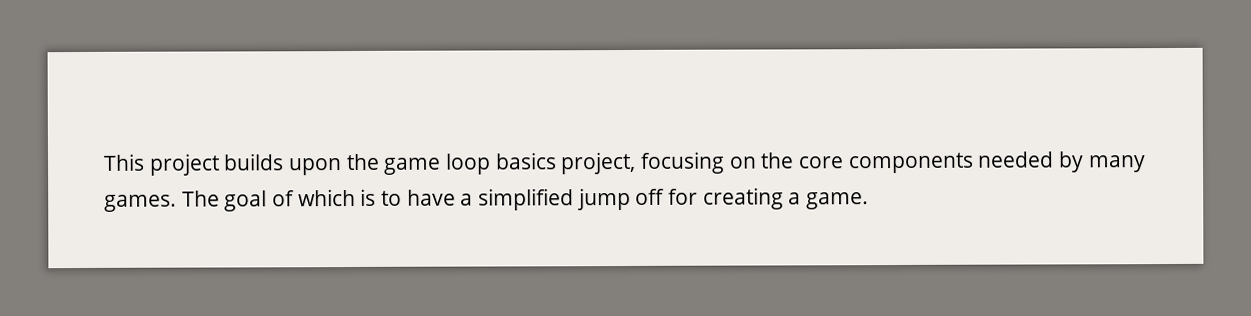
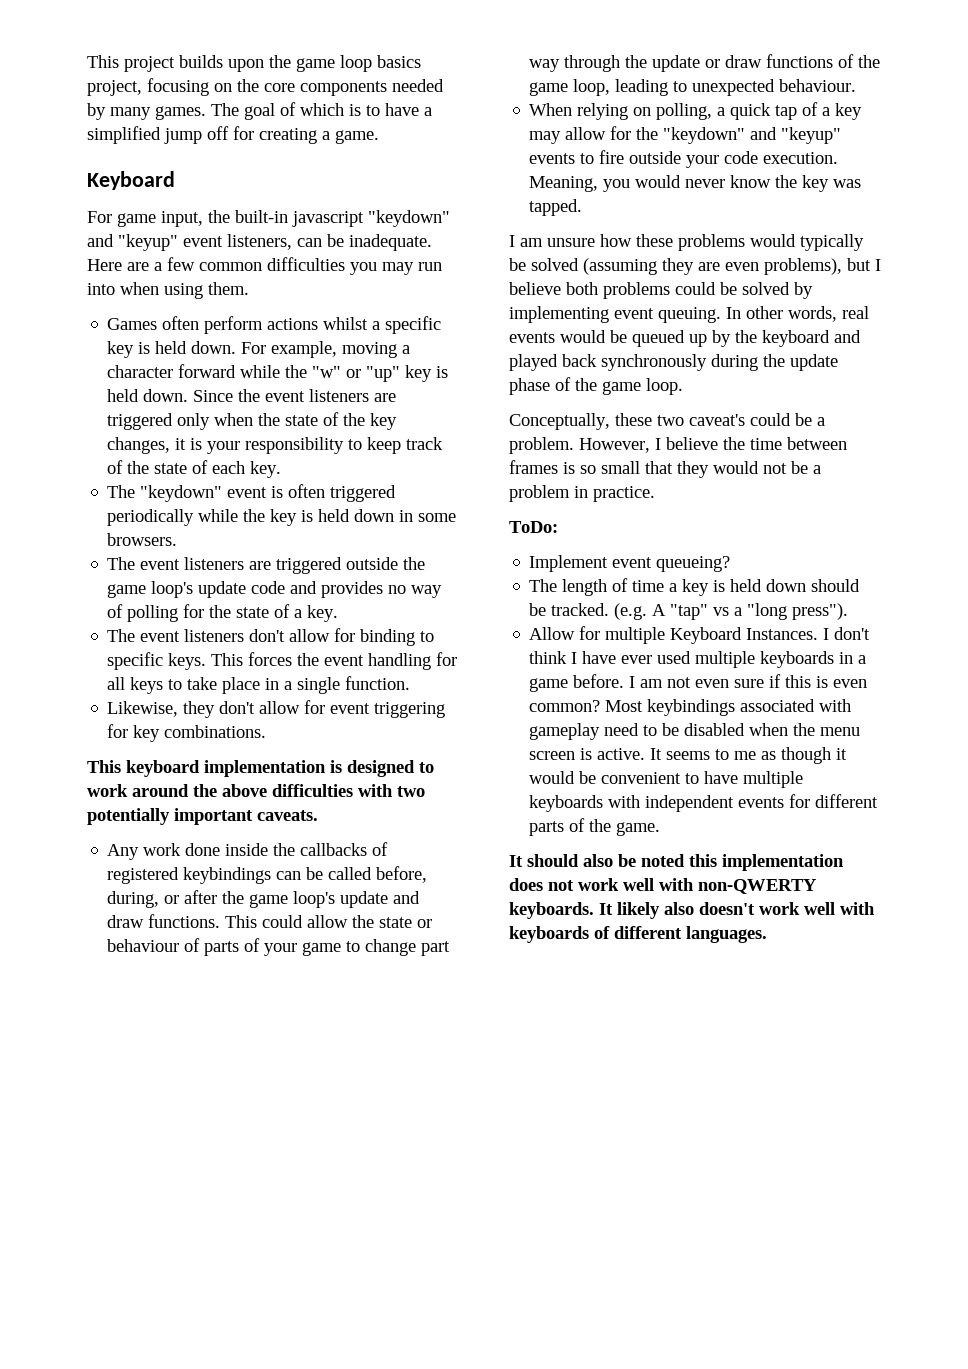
(870, 201) none -> [87,171,175,190] [87,210,450,227] [87,234,432,251] [87,257,442,275] [87,282,249,299] [107,316,442,334] [107,341,411,358] [107,364,449,382] [107,389,397,402] [107,412,398,430] [107,437,444,454] [107,460,282,478] [107,484,397,502] [107,509,457,526] [107,533,178,546] [107,557,426,574] [107,581,443,598] [107,604,339,622] [107,628,435,646] [107,652,458,670] [107,676,411,694] [107,700,446,718] [107,724,267,742] [87,760,434,777] [87,784,425,797] [87,808,318,825] [107,842,389,860] [107,866,428,884] [107,890,421,908] [107,914,433,928] [107,938,451,956] [529,54,881,72] [529,79,857,96] [529,102,863,120] [529,126,842,144] [529,150,839,168] [529,175,862,192] [529,199,583,216] [509,234,864,251] [509,258,881,275] [509,282,813,299] [509,306,869,323] [509,330,861,347] [509,354,838,371] [509,377,683,395] [509,413,825,430] [509,437,847,454] [509,460,821,478] [509,485,655,502] [509,521,558,533] [529,555,731,572] [529,578,861,596] [529,603,849,620] [529,626,871,644] [529,651,867,668] [529,674,868,692] [529,699,852,716] [529,723,861,740] [529,747,848,764] [529,771,804,788] [529,794,879,812] [529,818,661,836] [509,854,844,871] [509,878,817,894] [509,902,875,919] [509,926,767,943] // Keyboard // For game input, the built-in javascript "keydown" and "keyup" event listeners, can be inadequate. Here are a few common difficulties you may run into when using them. // Games often perform actions whilst a specific key is held down. For example, moving a character forward while the "w" or "up" key is held down. Since the event listeners are triggered only when the state of the key changes, it is your responsibility to keep track of the state of each key. // The "keydown" event is often triggered periodically while the key is held down in some browsers. // The event listeners are triggered outside the game loop's update code and provides no way of polling for the state of a key. // The event listeners don't allow for binding to specific keys. This forces the event handling for all keys to take place in a single function. // Likewise, they don't allow for event triggering for key combinations. // This keyboard implementation is designed to work around the above difficulties with two potentially important caveats. // Any work done inside the callbacks of registered keybindings can be called before, during, or after the game loop's update and draw functions. This could allow the state or behaviour of parts of your game to change part way through the update or draw functions of the game loop, leading to unexpected behaviour. // When relying on polling, a quick tap of a key may allow for the "keydown" and "keyup" events to fire outside your code execution. Meaning, you would never know the key was tapped. // I am unsure how these problems would typically be solved (assuming they are even problems), but I believe both problems could be solved by implementing event queuing. In other words, real events would be queued up by the keyboard and played back synchronously during the update phase of the game loop. // Conceptually, these two caveat's could be a problem. However, I believe the time between frames is so small that they would not be a problem in practice. // ToDo: // Implement event queueing? // The length of time a key is held down should be tracked. (e.g. A "tap" vs a "long press"). // Allow for multiple Keyboard Instances. I don't think I have ever used multiple keyboards in a game before. I am not even sure if this is even common? Most keybindings associated with gameplay need to be disabled when the menu screen is active. It seems to me as though it would be convenient to have multiple keyboards with independent events for different parts of the game. // It should also be noted this implementation does not work well with non-QWERTY keyboards. It likely also doesn't work well with keyboards of different languages.

